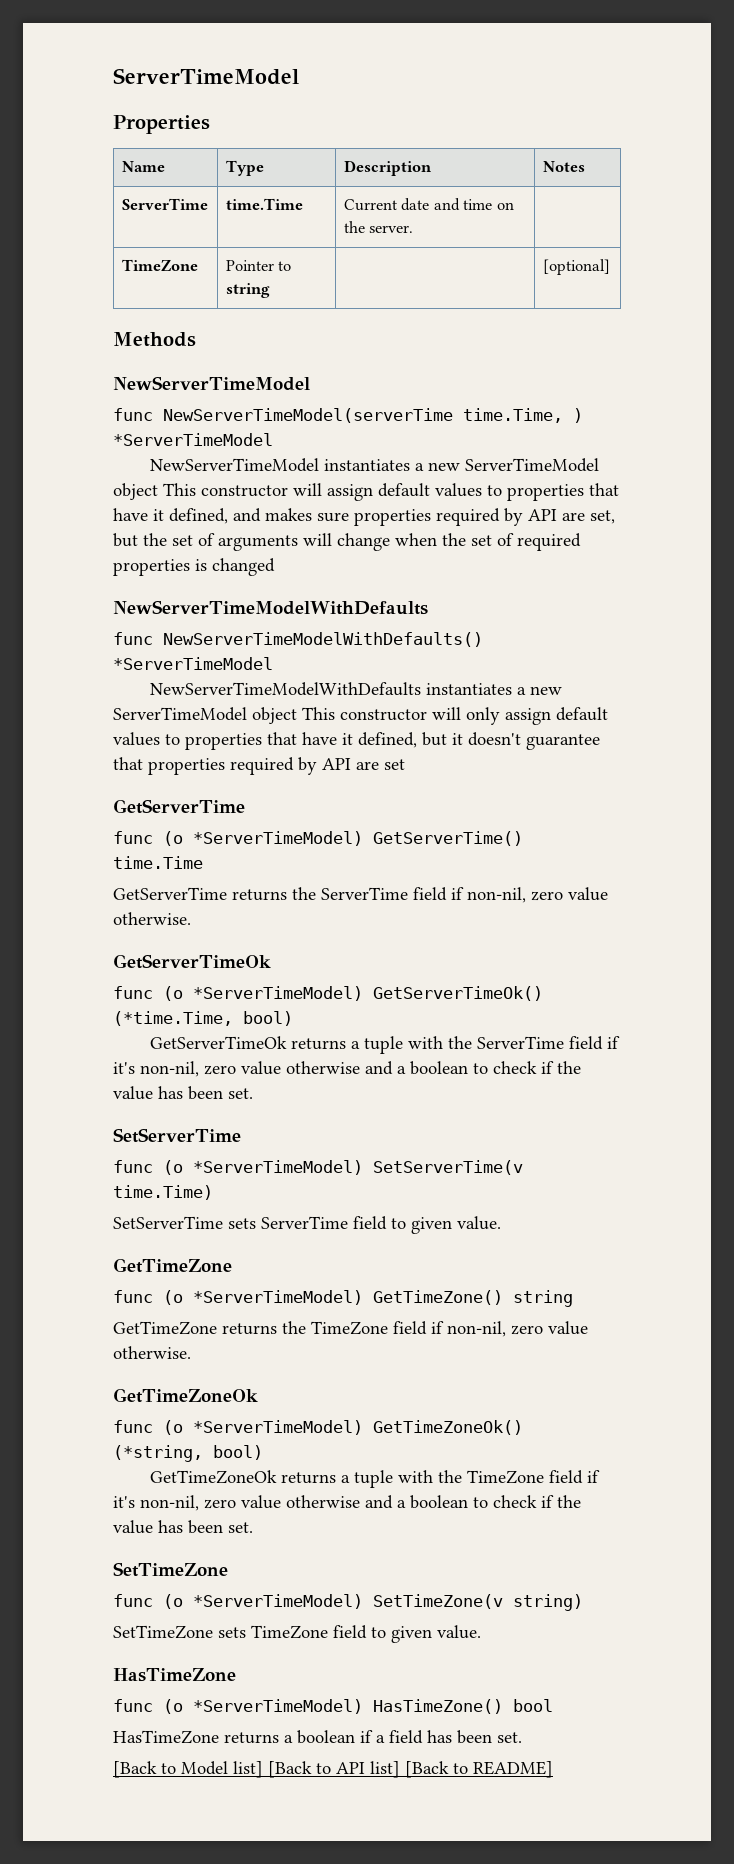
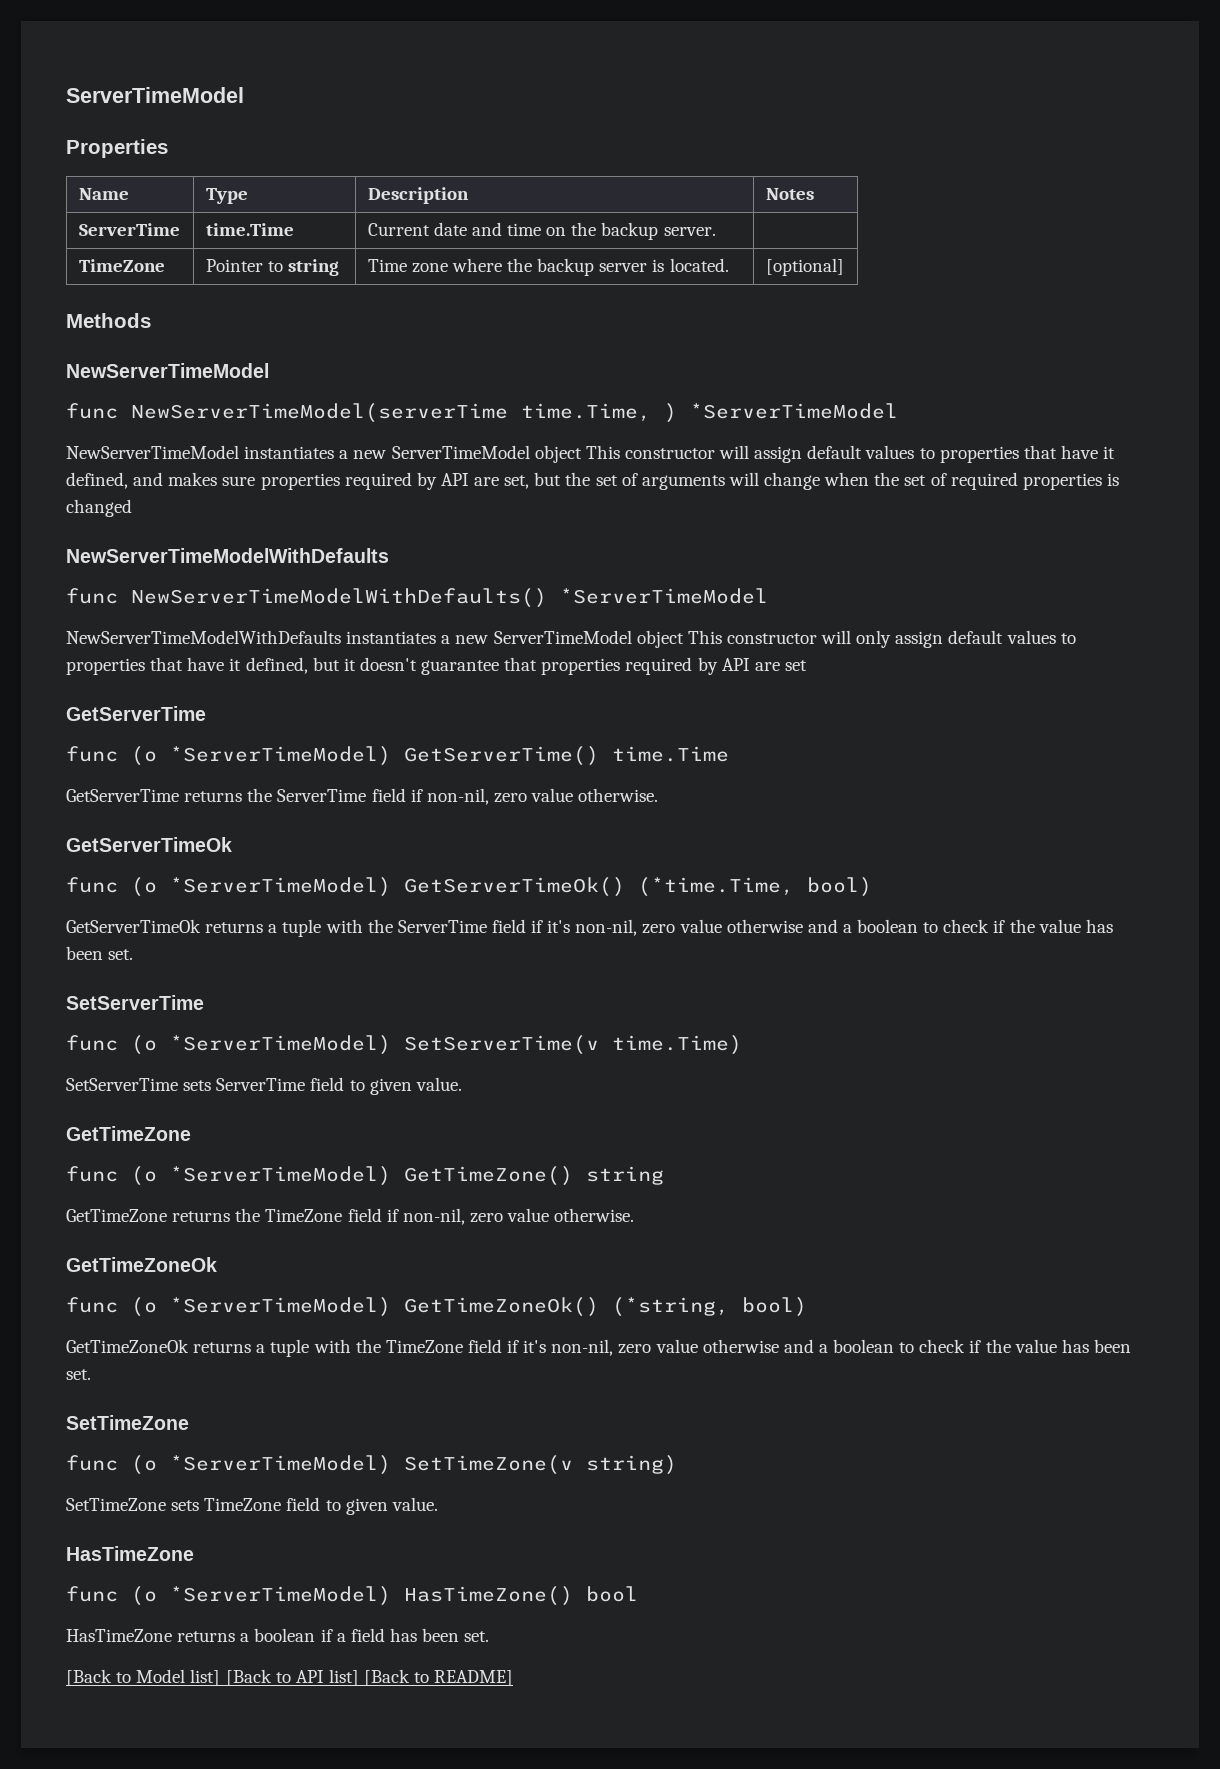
(365, 227) none -> [601,222,659,240] backup
(270, 290) none -> [367,258,729,276] Time zone where the backup server is located.

